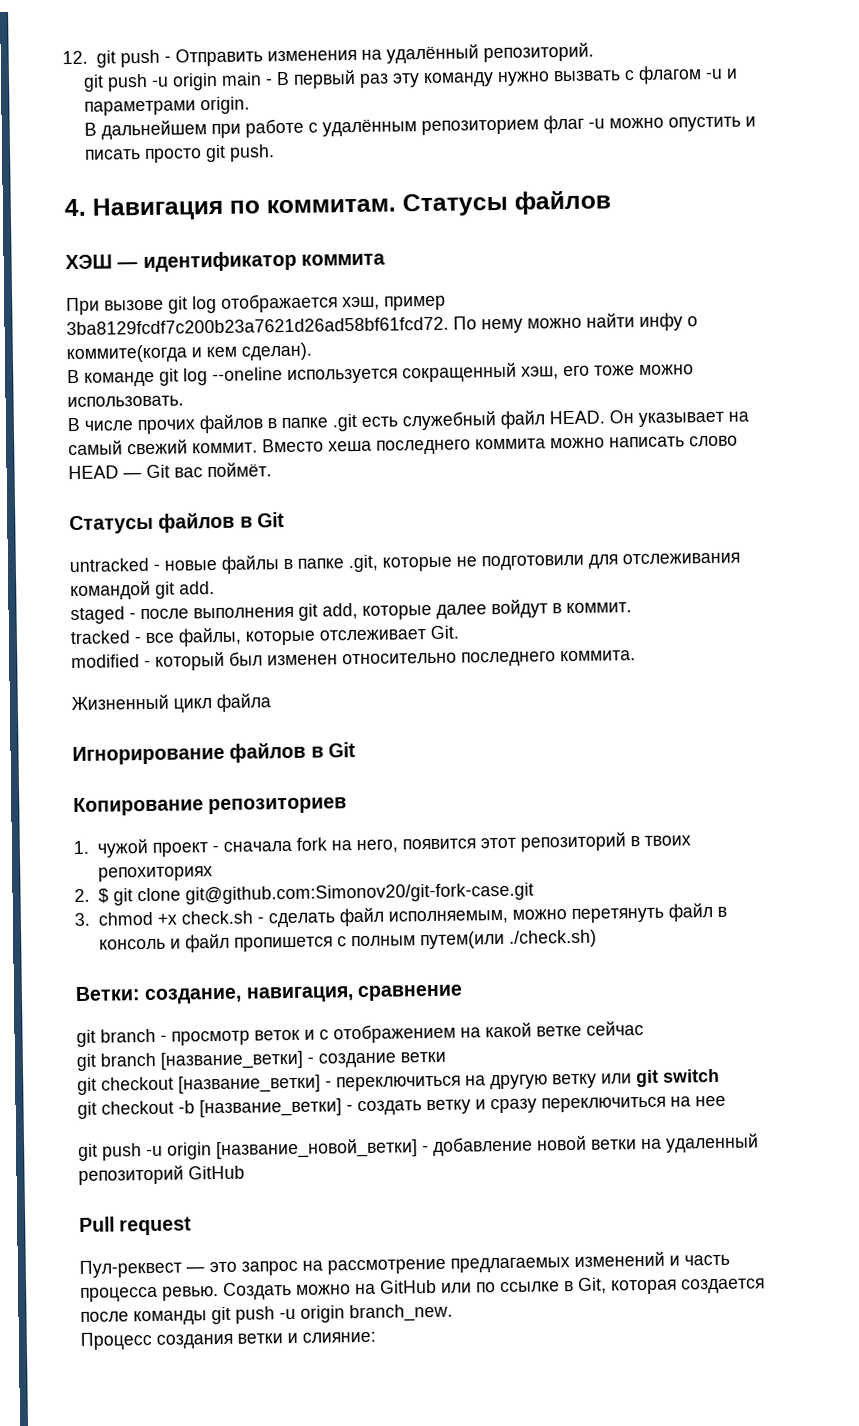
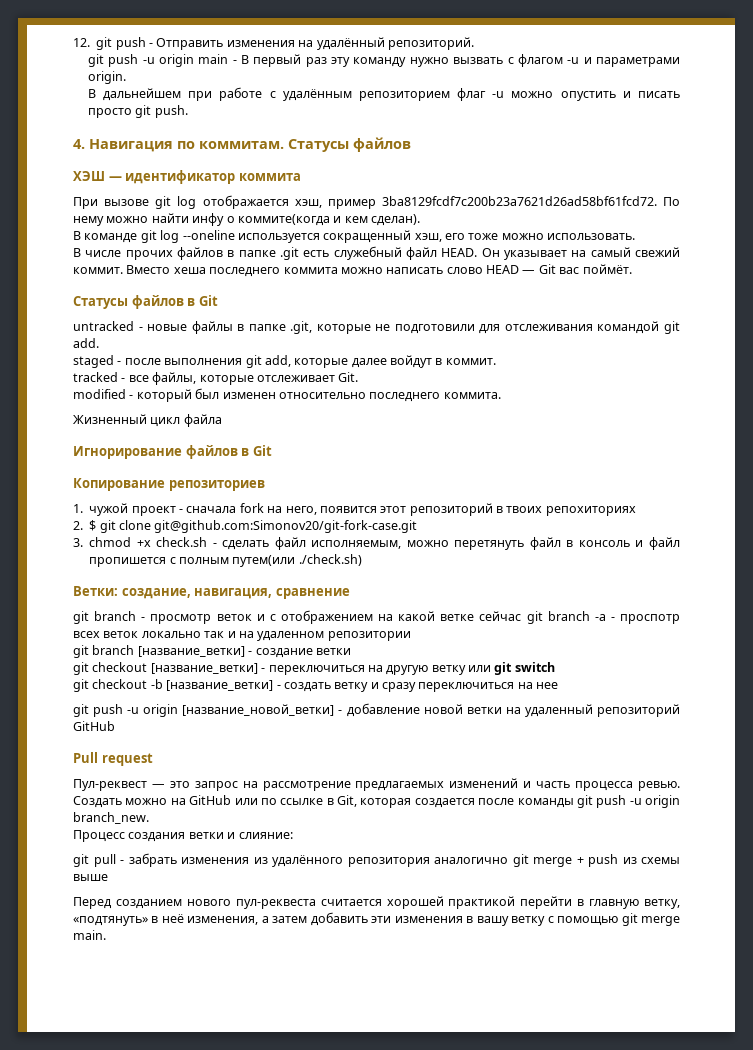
(644, 1028) none -> [526,611,680,624] [73,631,411,641] git branch -a - проспотр всех веток локально так и на удаленном репозитории
(376, 1337) none -> [73,853,680,867] [73,874,108,881] [73,896,680,909] [73,912,680,926] [73,930,106,940] // git pull - забрать изменения из удалённого репозитория аналогично git merge + push из схемы выше // Перед созданием нового пул-реквеста считается хорошей практикой перейти в главную ветку, «подтянуть» в неё изменения, а затем добавить эти изменения в вашу ветку с помощью git merge main.

